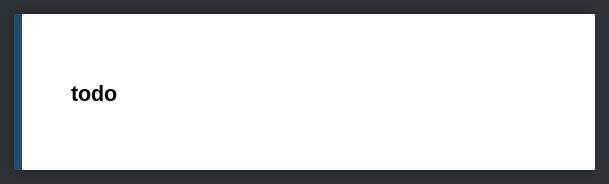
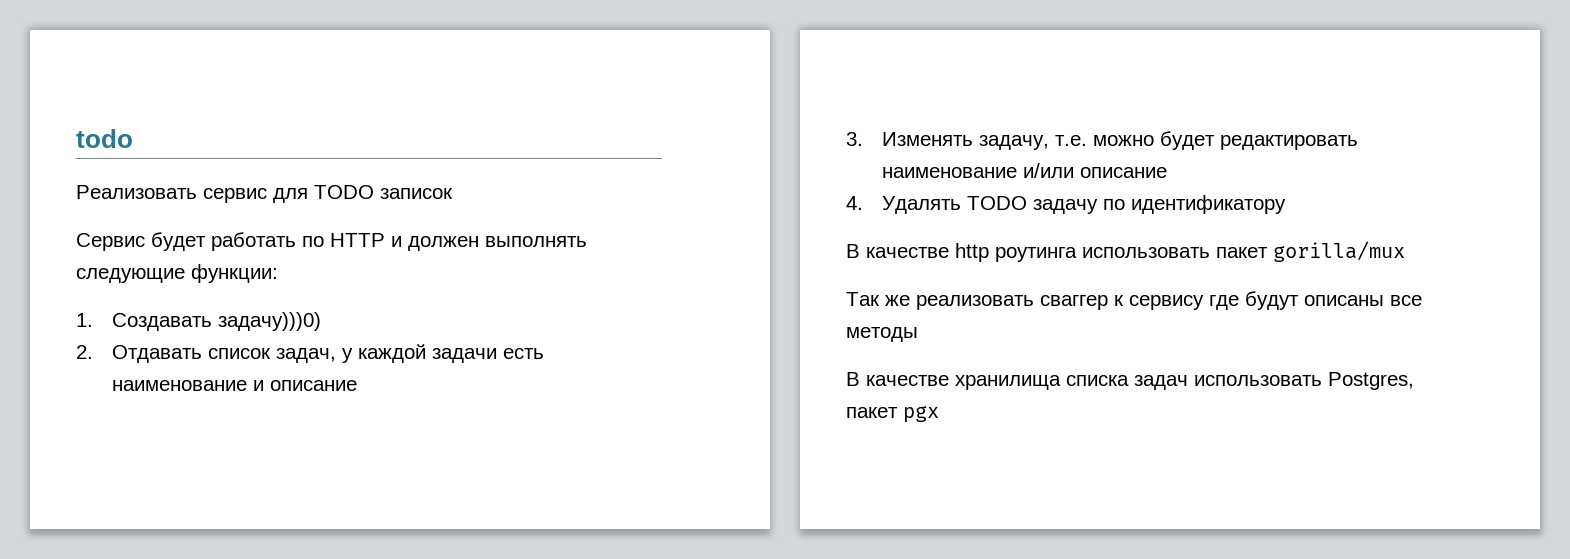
(117, 93) none -> [76,185,453,203] [76,232,587,251] [76,264,278,283] [76,312,321,331] [76,344,544,363] [111,380,357,391] [846,131,1358,150] [881,163,1167,178] [846,195,1286,214] [846,241,1405,262] [846,291,1422,310] [846,327,918,342] [846,372,1414,390] [846,406,939,423] // Реализовать сервис для TODO записок // Сервис будет работать по HTTP и должен выполнять следующие функции: // 1. Создавать задачу)))0) // 2. Отдавать список задач, у каждой задачи есть наименование и описание // 3. Изменять задачу, т.е. можно будет редактировать наименование и/или описание // 4. Удалять TODO задачу по идентификатору // В качестве http роутинга использовать пакет gorilla/mux // Так же реализовать сваггер к сервису где будут описаны все методы // В качестве хранилища списка задач использовать Postgres, пакет pgx

